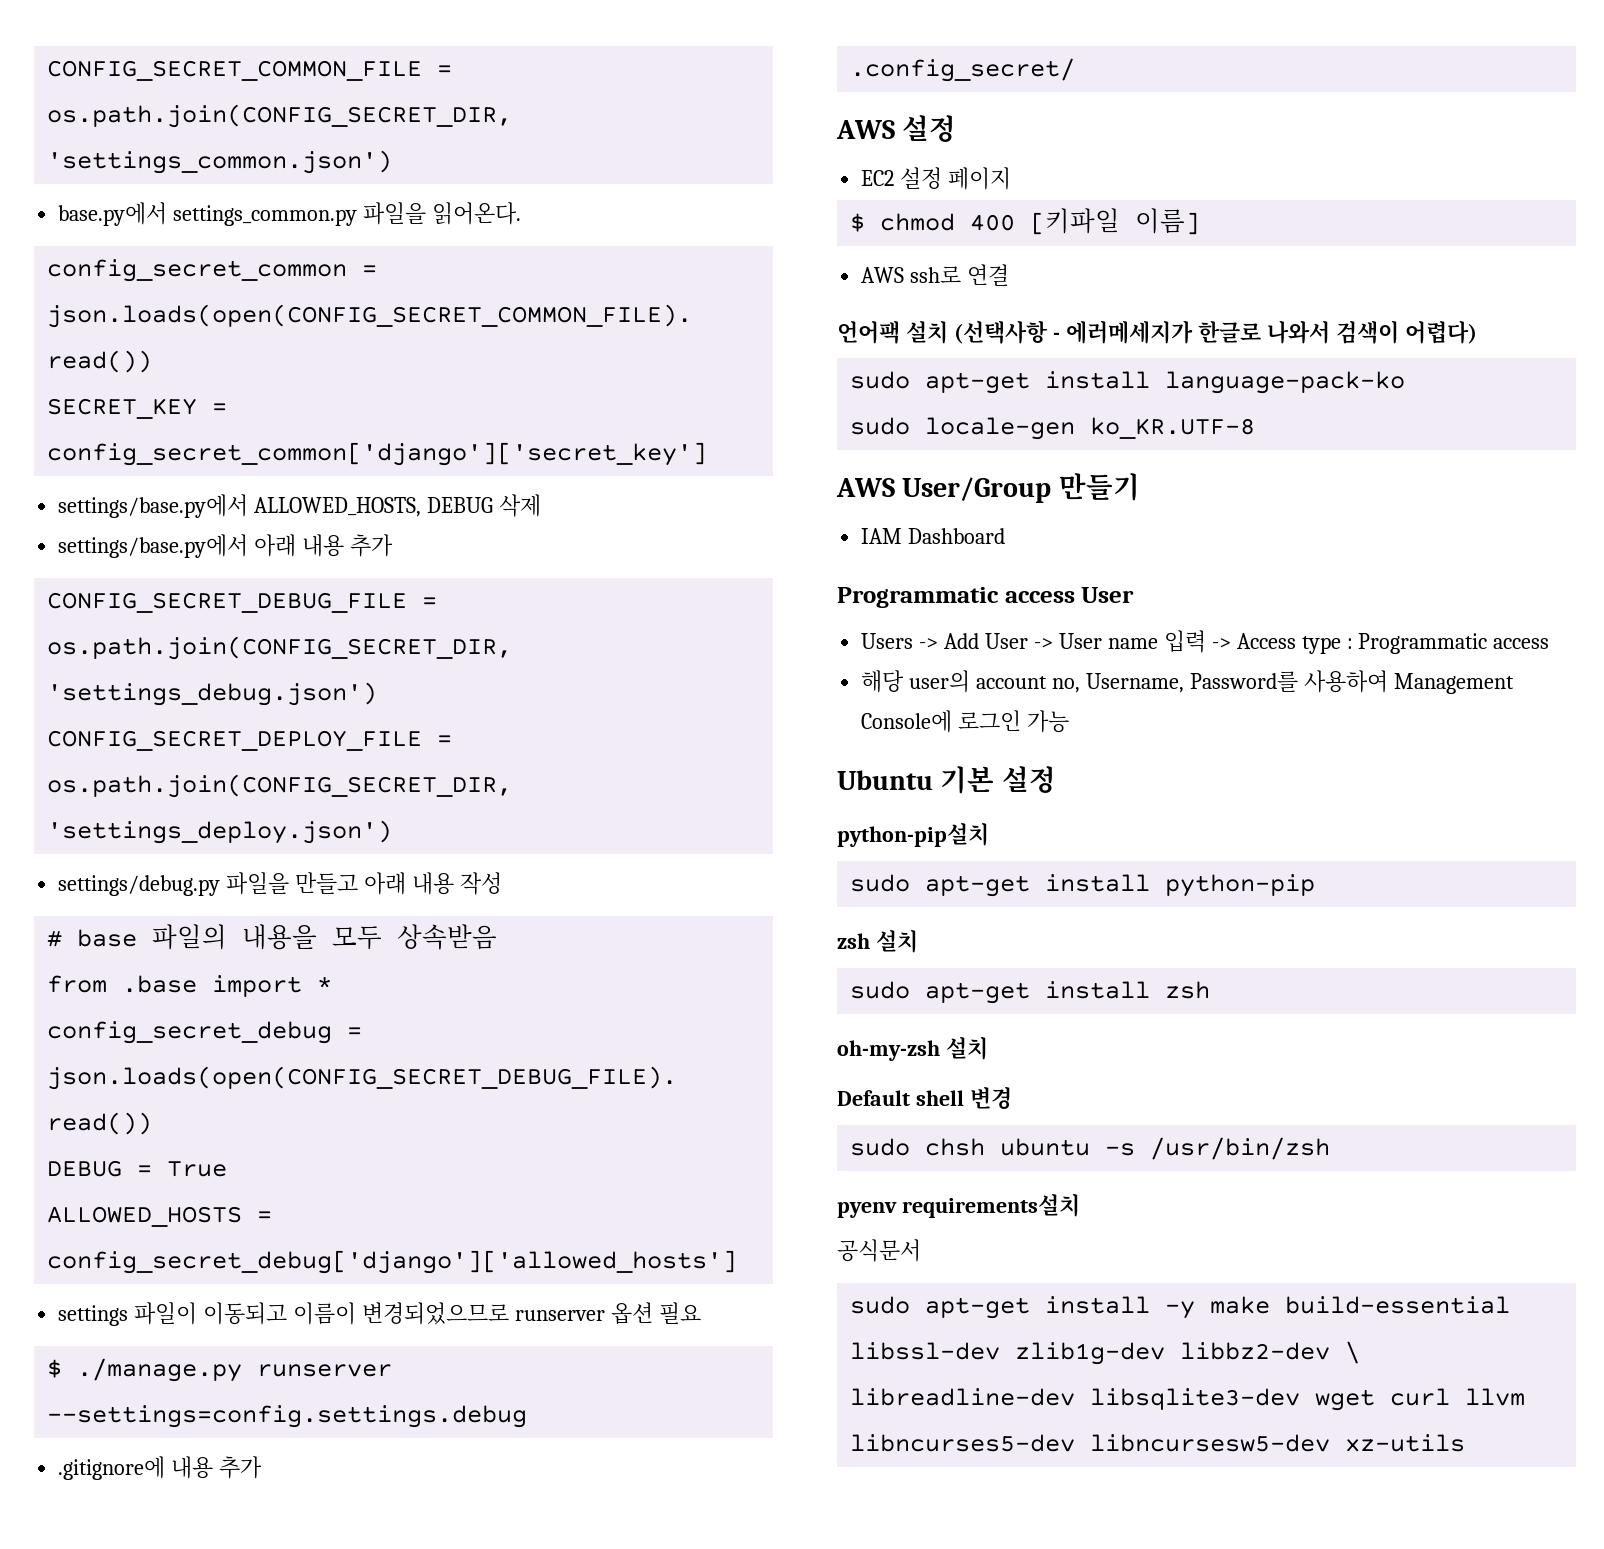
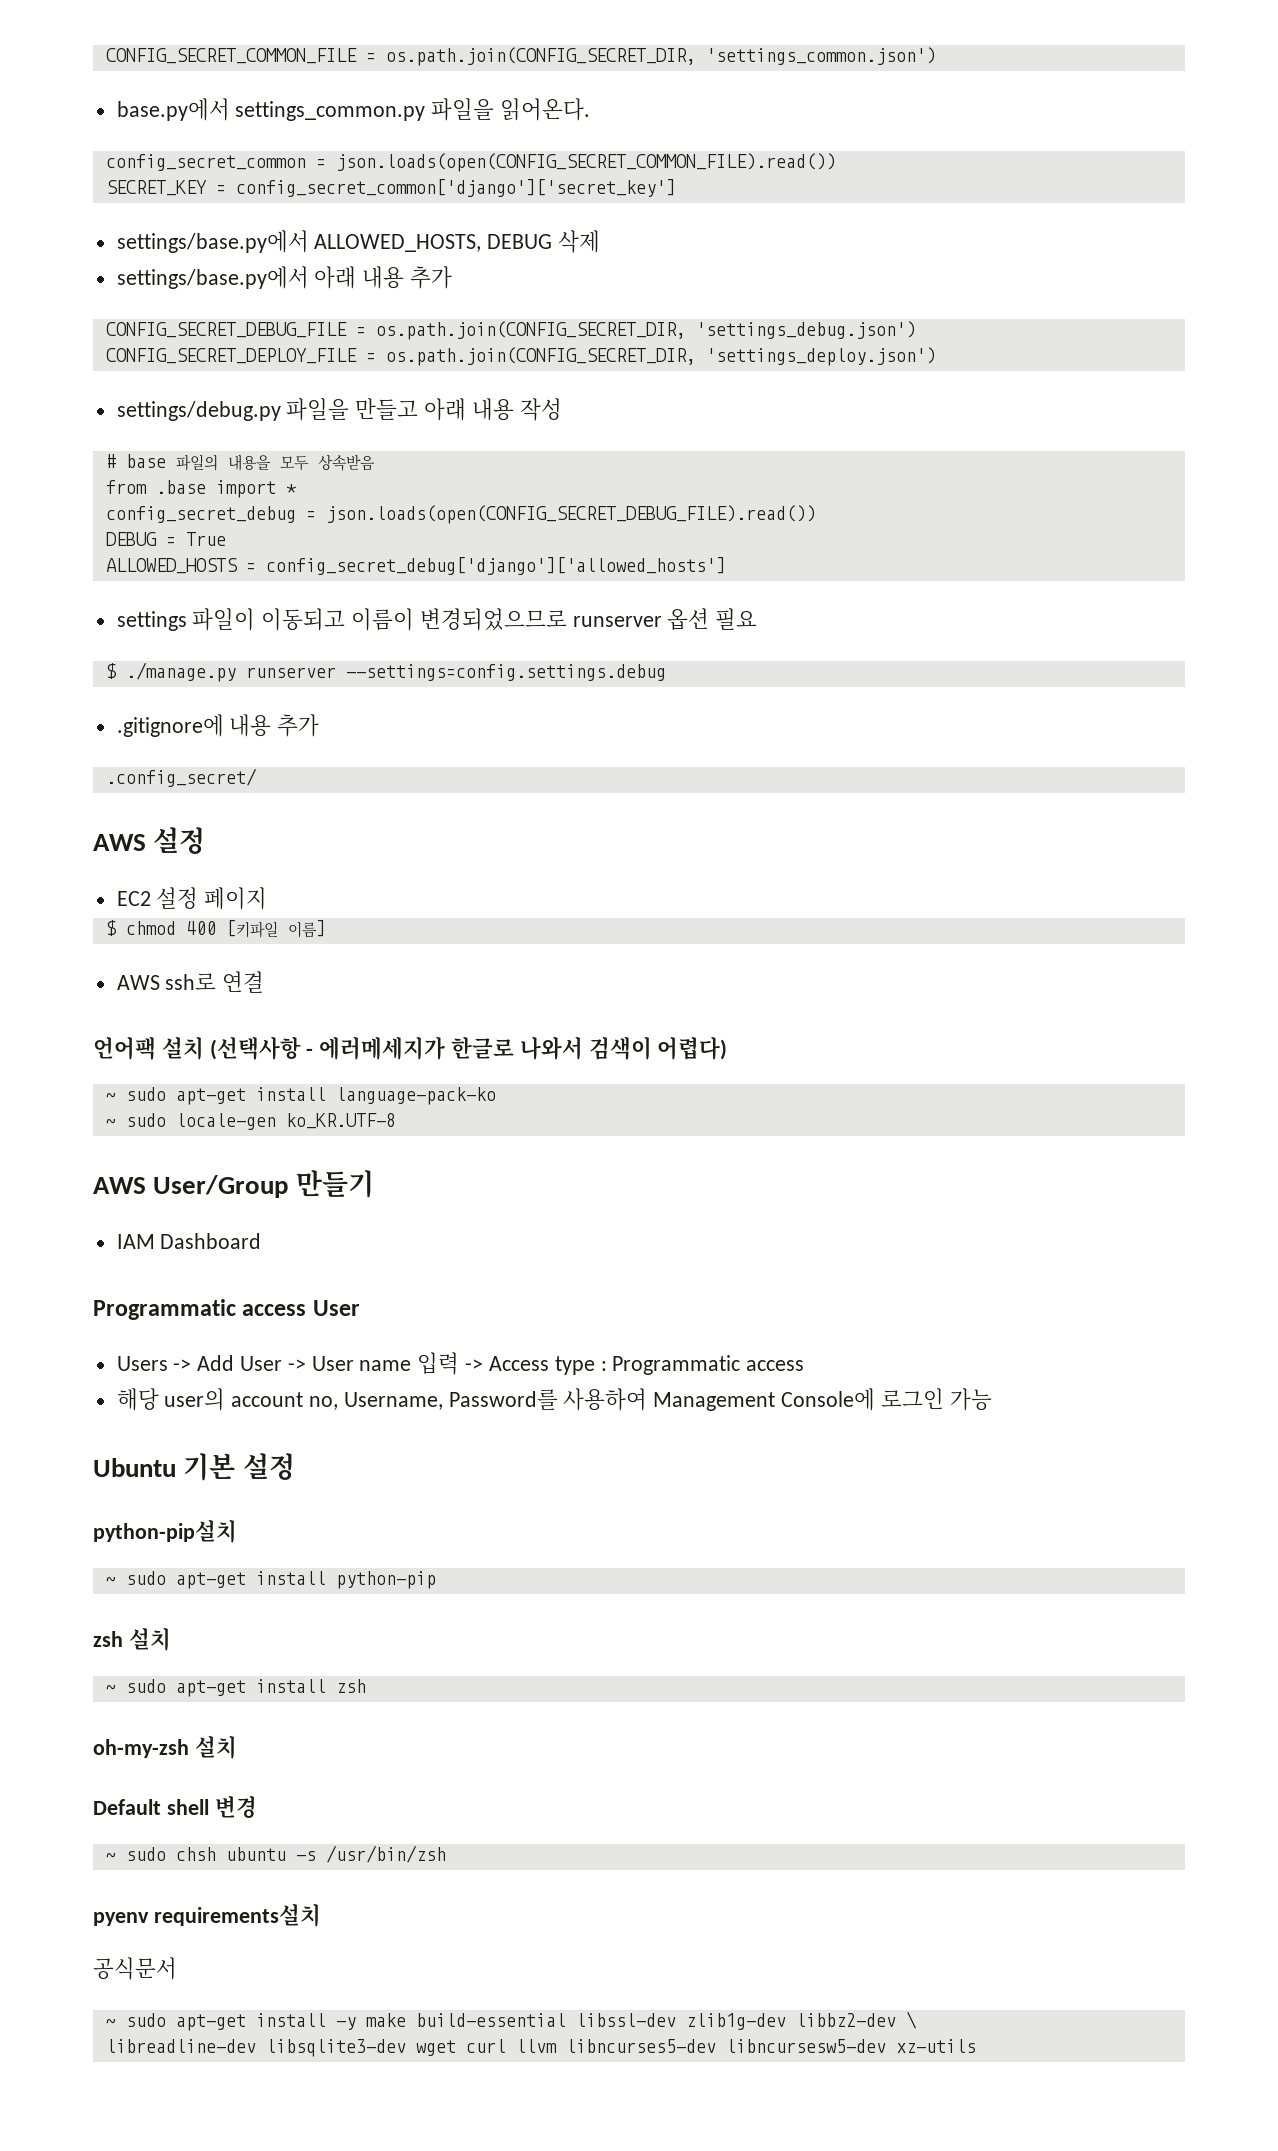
(1477, 332) none -> [105,1093,116,1101] ~
(1406, 382) none -> [105,1119,116,1127] ~
(989, 835) none -> [105,1577,116,1585] ~
(918, 941) none -> [105,1685,116,1693] ~
(1012, 1098) none -> [105,1853,116,1861] ~
(921, 1250) none -> [105,2019,116,2027] ~

